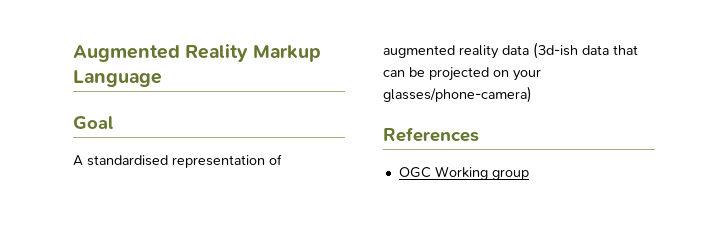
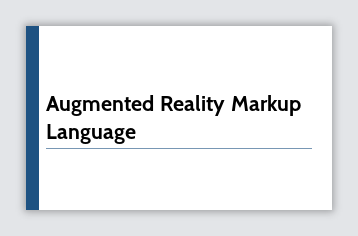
[73,116,113,129] [73,154,282,168] [383,42,638,59] [383,67,541,81] [383,86,532,103] [383,127,479,142] [398,166,529,180] // Goal // A standardised representation of augmented reality data (3d-ish data that can be projected on your glasses/phone-camera) // References // OGC Working group -> (136, 134) none

